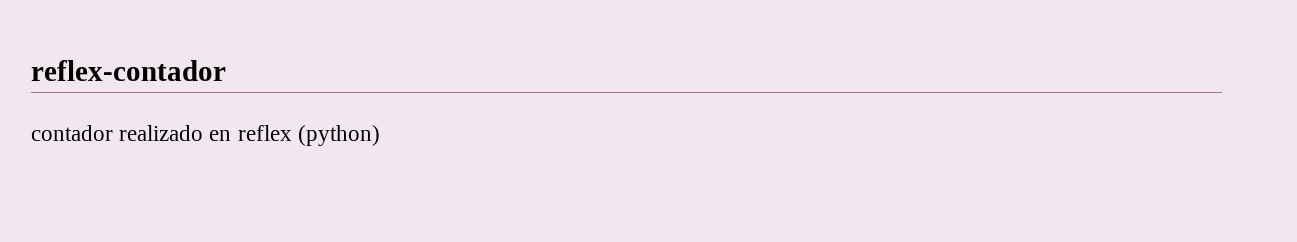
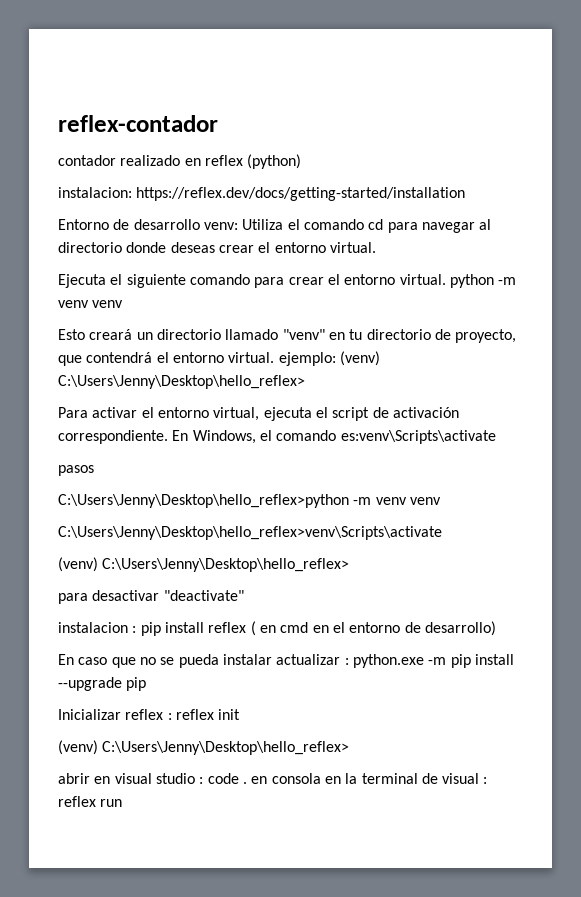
(380, 135) none -> [58,187,466,201] [58,219,492,233] [58,242,376,253] [58,274,517,288] [58,300,124,308] [58,329,517,343] [58,351,380,366] [58,375,305,389] [58,407,459,421] [58,430,496,444] [58,465,94,476] [58,494,441,508] [58,526,442,540] [58,557,350,572] [58,590,244,604] [58,621,496,636] [58,654,514,668] [58,677,147,691] [58,709,241,720] [58,740,350,755] [58,773,488,784] [58,796,123,807] // instalacion: https://reflex.dev/docs/getting-started/installation // Entorno de desarrollo venv: Utiliza el comando cd para navegar al directorio donde deseas crear el entorno virtual. // Ejecuta el siguiente comando para crear el entorno virtual. python -m venv venv // Esto creará un directorio llamado "venv" en tu directorio de proyecto, que contendrá el entorno virtual. ejemplo: (venv) C:\Users\Jenny\Desktop\hello_reflex> // Para activar el entorno virtual, ejecuta el script de activación correspondiente. En Windows, el comando es:venv\Scripts\activate // pasos // C:\Users\Jenny\Desktop\hello_reflex>python -m venv venv // C:\Users\Jenny\Desktop\hello_reflex>venv\Scripts\activate // (venv) C:\Users\Jenny\Desktop\hello_reflex> // para desactivar "deactivate" // instalacion : pip install reflex ( en cmd en el entorno de desarrollo) // En caso que no se pueda instalar actualizar : python.exe -m pip install --upgrade pip // Inicializar reflex : reflex init // (venv) C:\Users\Jenny\Desktop\hello_reflex> // abrir en visual studio : code . en consola en la terminal de visual : reflex run

